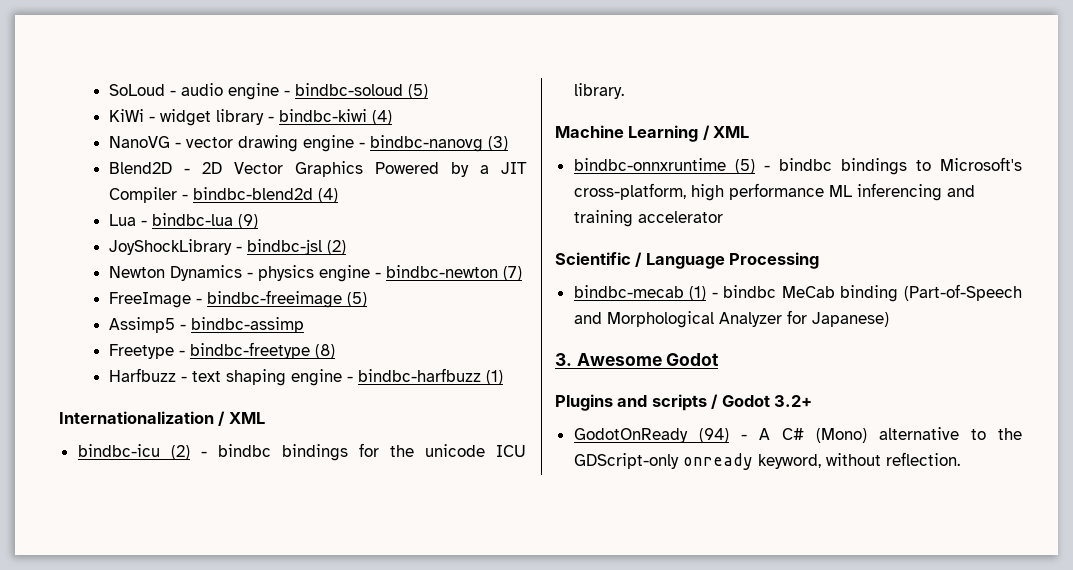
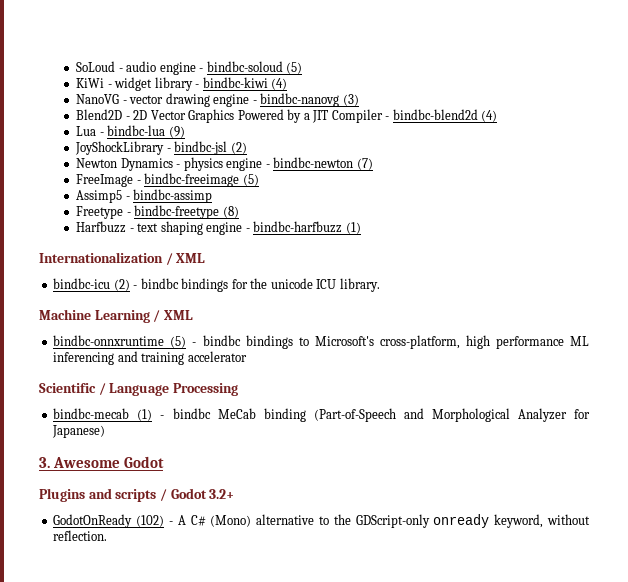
[698,428,729,443] (94) -> [136,515,165,527] (102)

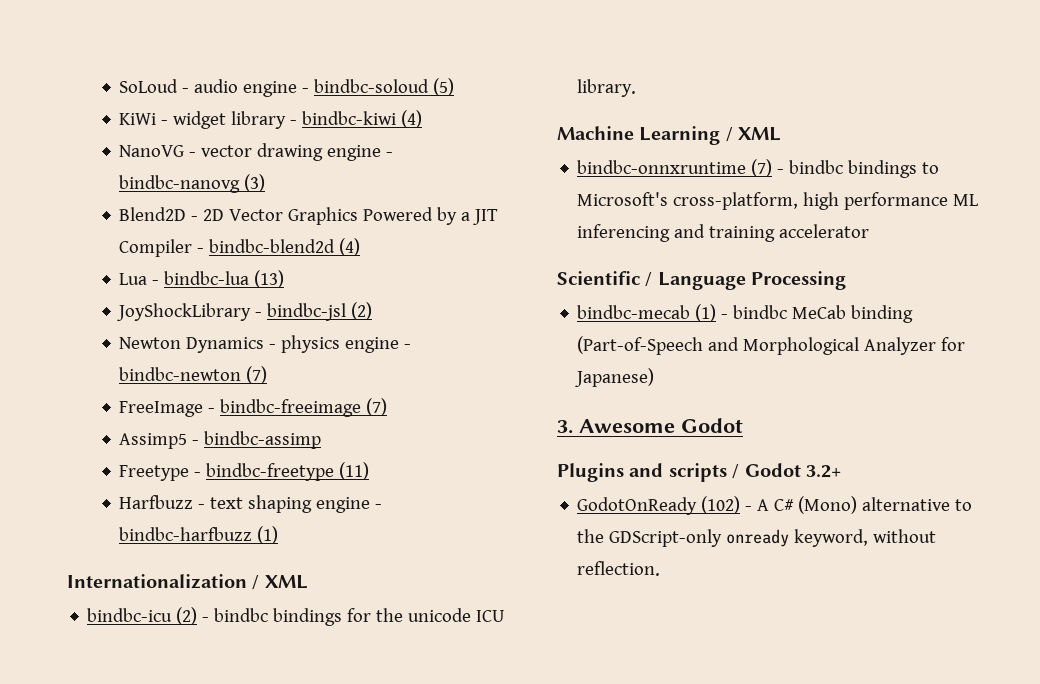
[168,126,185,138] (9) -> [254,270,285,288] (13)
[242,174,259,186] (5) -> [366,398,388,416] (7)
[222,206,239,218] (8) -> [339,462,370,480] (11)
[170,336,187,348] (5) -> [751,159,773,177] (7)

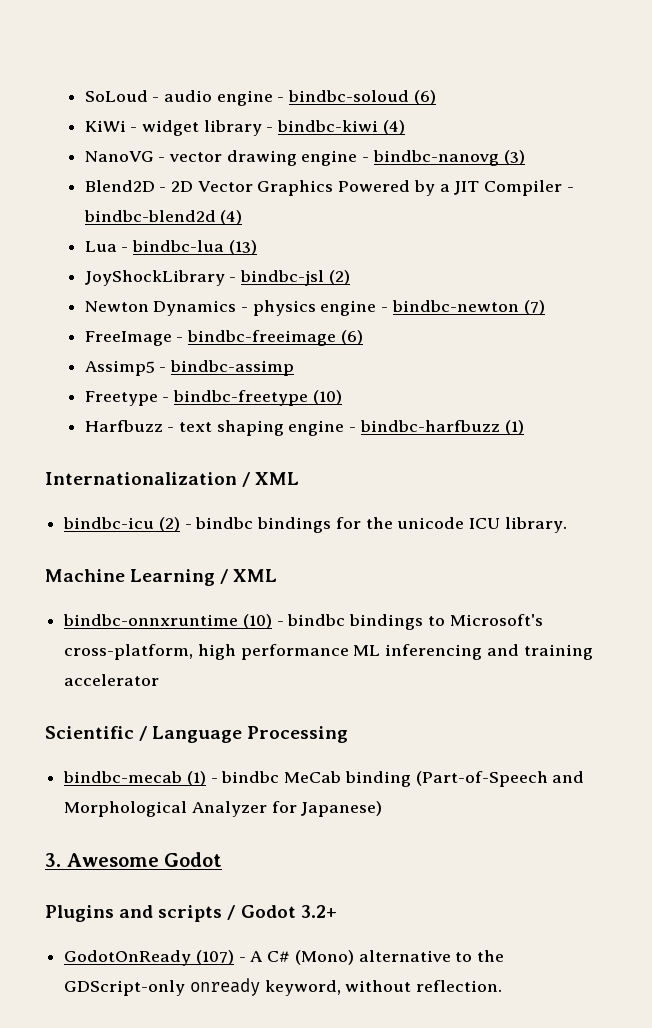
[433,78,455,96] (5) -> [413,90,436,105] (6)
[366,398,388,416] (7) -> [340,330,363,345] (6)
[339,462,370,480] (11) -> [312,390,342,405] (10)
[751,159,773,177] (7) -> [242,614,272,629] (10)
[701,496,741,514] (102) -> [195,950,234,965] (107)

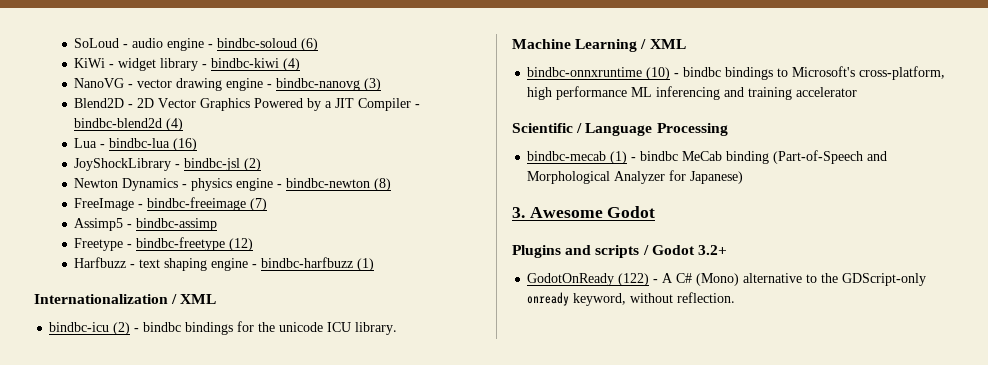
[228,240,257,255] (13) -> [173,138,198,151] (16)
[523,300,545,315] (7) -> [374,178,392,191] (8)
[340,330,363,345] (6) -> [250,198,268,211] (7)
[312,390,342,405] (10) -> [229,238,254,251] (12)
[195,950,234,965] (107) -> [618,273,650,286] (122)

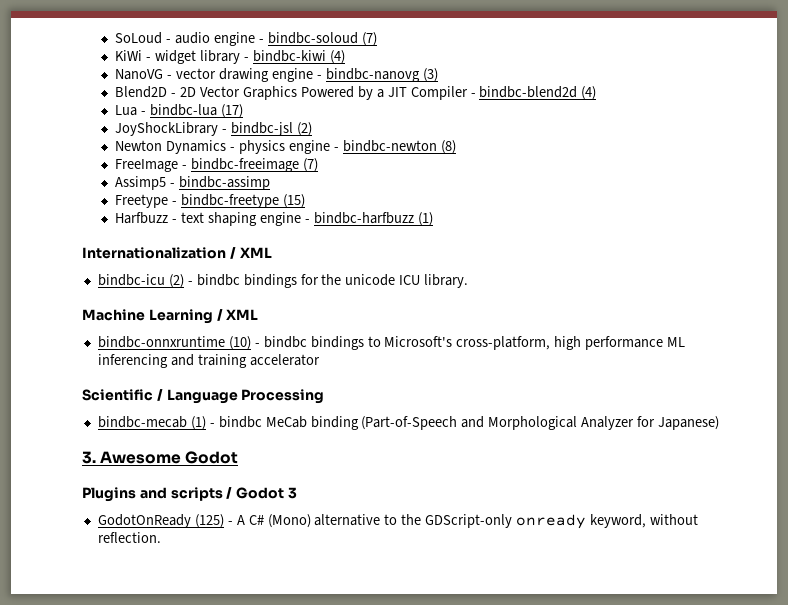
[301,38,319,51] (6) -> [361,32,377,46] (7)
[173,138,198,151] (16) -> [221,104,244,118] (17)
[229,238,254,251] (12) -> [283,194,306,208] (15)
[697,245,727,255] 3.2+ -> [287,487,297,499] 3
[618,273,650,286] (122) -> [194,514,224,528] (125)

